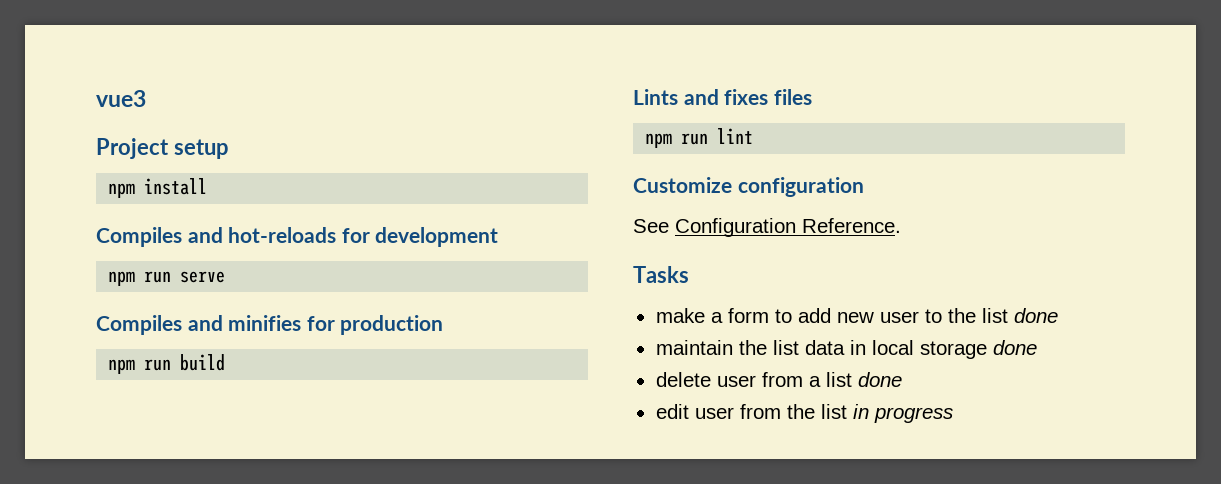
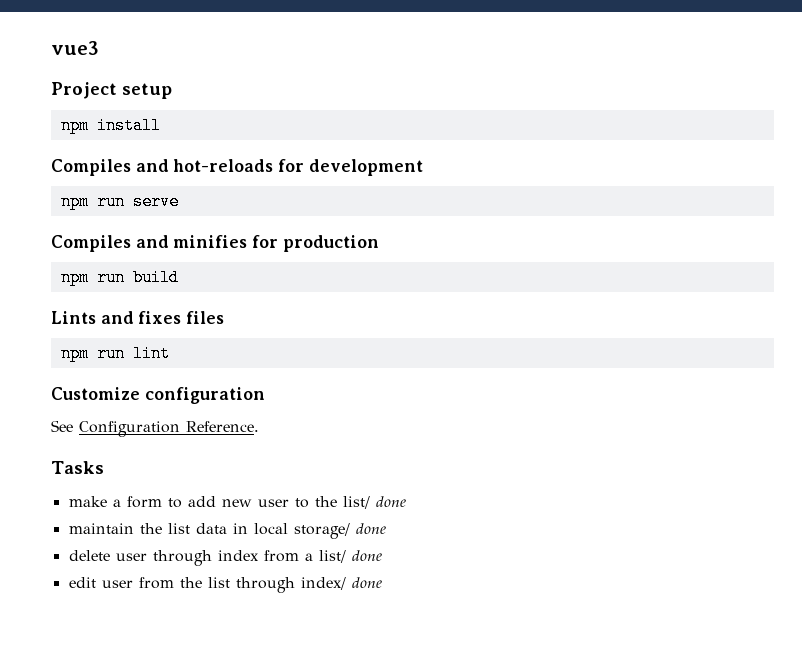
[981,308,1008,323] list -> [342,496,370,509] list/
[919,341,987,359] storage -> [293,523,350,539] storage/
(756, 381) none -> [152,550,259,566] through index
[825,372,852,387] list -> [318,550,346,563] list/
[852,404,953,423] in progress -> [235,577,382,593] through index/ done

